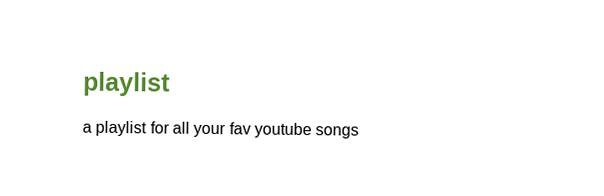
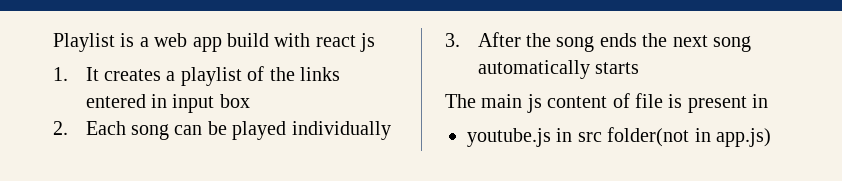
[83,71,171,97] [82,120,360,139] playlist // a playlist for all your fav youtube songs -> [53,33,376,52] [53,66,340,86] [85,94,250,113] [53,121,391,140] [445,32,751,52] [477,60,639,79] [445,93,769,113] [467,127,771,147] Playlist is a web app build with react js // 1. It creates a playlist of the links entered in input box // 2. Each song can be played individually // 3. After the song ends the next song automatically starts // The main js content of file is present in // youtube.js in src folder(not in app.js)

